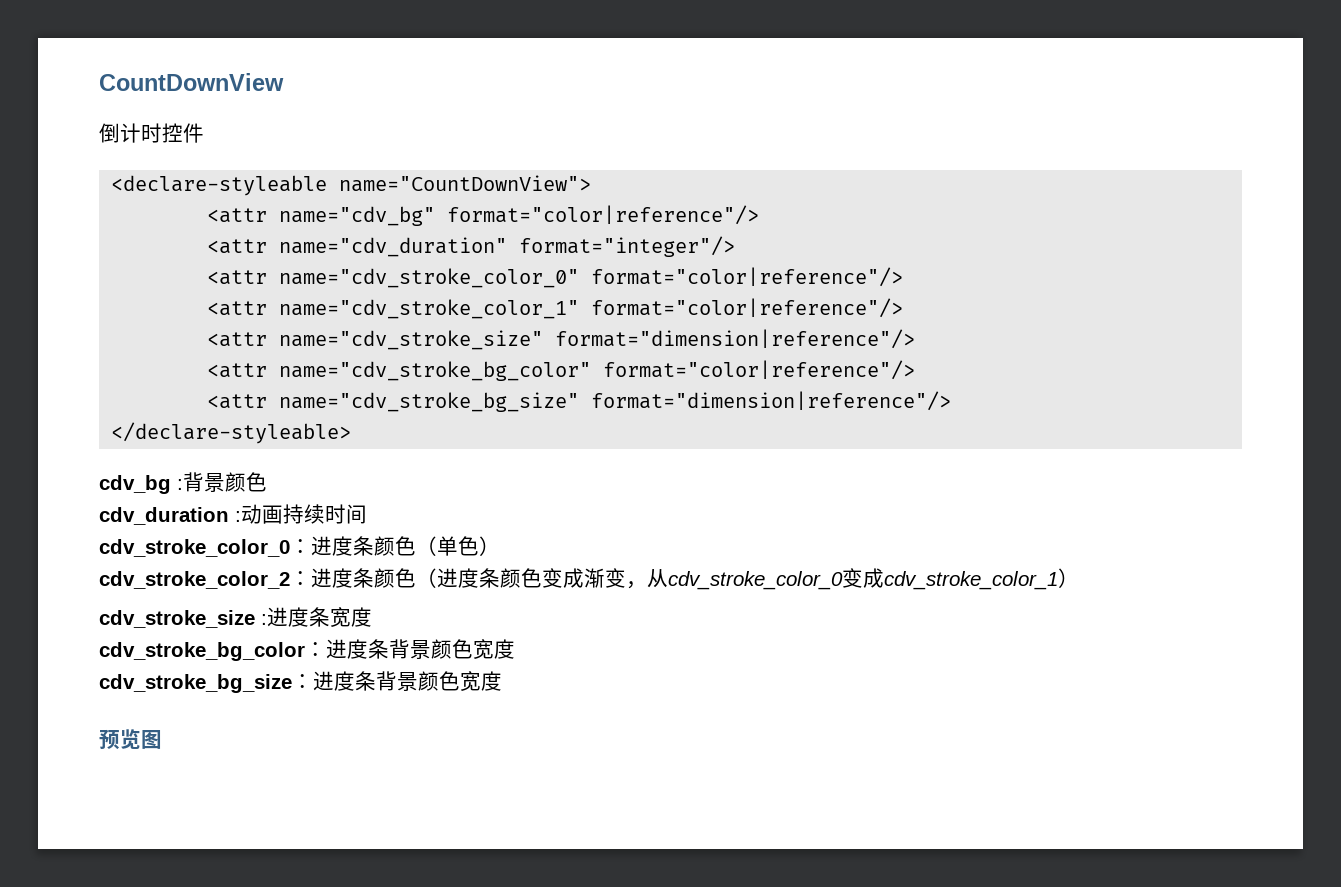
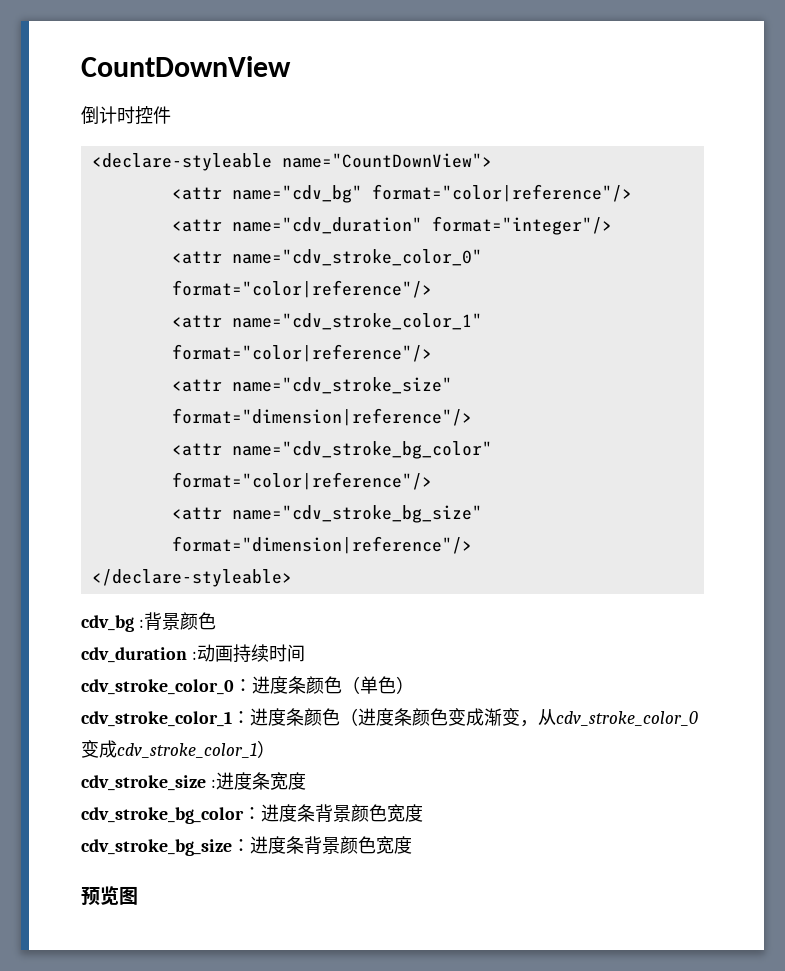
[99,571,290,589] cdv_stroke_color_2 -> [81,711,232,727] cdv_stroke_color_1

